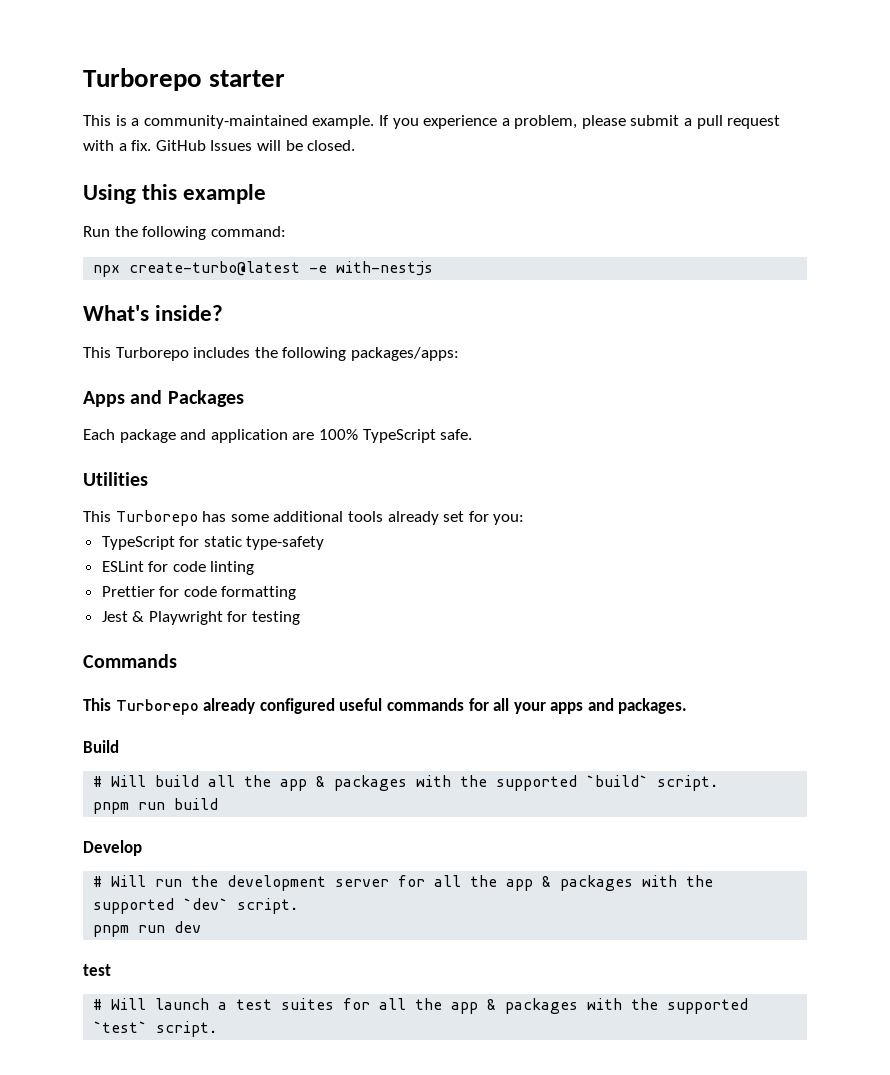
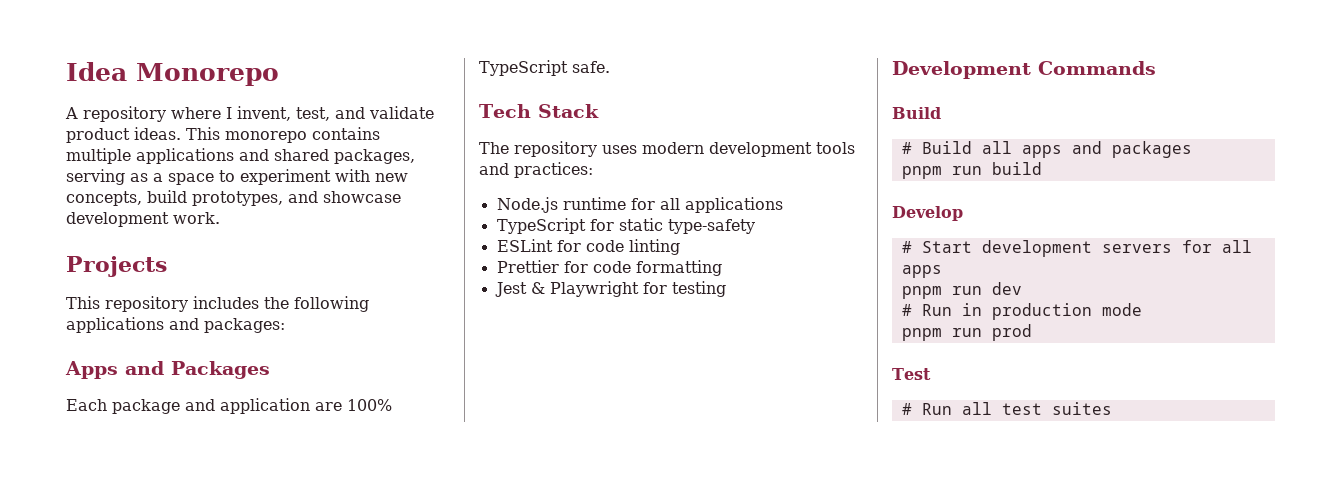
[83,68,286,91] [83,115,781,129] [83,140,356,151] [83,184,267,204] [83,226,286,240] [93,261,434,277] [83,305,224,321] [83,347,459,361] Turborepo starter // This is a community-maintained example. If you experience a problem, please submit a pull request with a fix. GitHub Issues will be closed. // Using this example // Run the following command: // npx create-turbo@latest -e with-nestjs // What's inside? // This Turborepo includes the following packages/apps: -> [66,62,279,86] [65,106,434,122] [66,127,380,143] [66,148,415,164] [66,169,408,185] [66,190,401,206] [66,212,220,227] [66,256,167,277] [66,296,369,312] [66,317,285,333] Idea Monorepo // A repository where I invent, test, and validate product ideas. This monorepo contains multiple applications and shared packages, serving as a space to experiment with new concepts, build prototypes, and showcase development work. // Projects // This repository includes the following applications and packages:
[83,472,148,486] [83,510,525,526] Utilities // This Turborepo has some additional tools already set for you: -> [479,104,599,118] [479,141,855,157] [479,162,593,178] [496,197,783,213] Tech Stack // The repository uses modern development tools and practices: // Node.js runtime for all applications
(301, 618) none -> [892,61,1031,79] Development
[83,698,688,715] [83,740,119,753] [93,775,719,791] This Turborepo already configured useful commands for all your apps and packages. // Build // # Will build all the app & packages with the supported `build` script. -> [892,107,941,119] [901,141,1192,158] Build // # Build all apps and packages
[111,875,714,891] [93,898,299,914] [93,921,202,937] [83,964,111,976] [93,998,749,1014] [93,1021,218,1037] Will run the development server for all the app & packages with the supported `dev` script. // pnpm run dev // test // # Will launch a test suites for all the app & packages with the supported `test` script. -> [921,240,1252,257] [901,265,942,278] [901,282,1022,299] [901,303,1142,320] [901,324,1032,341] [892,368,931,380] [901,402,1112,415] Start development servers for all apps // pnpm run dev // # Run in production mode // pnpm run prod // Test // # Run all test suites

